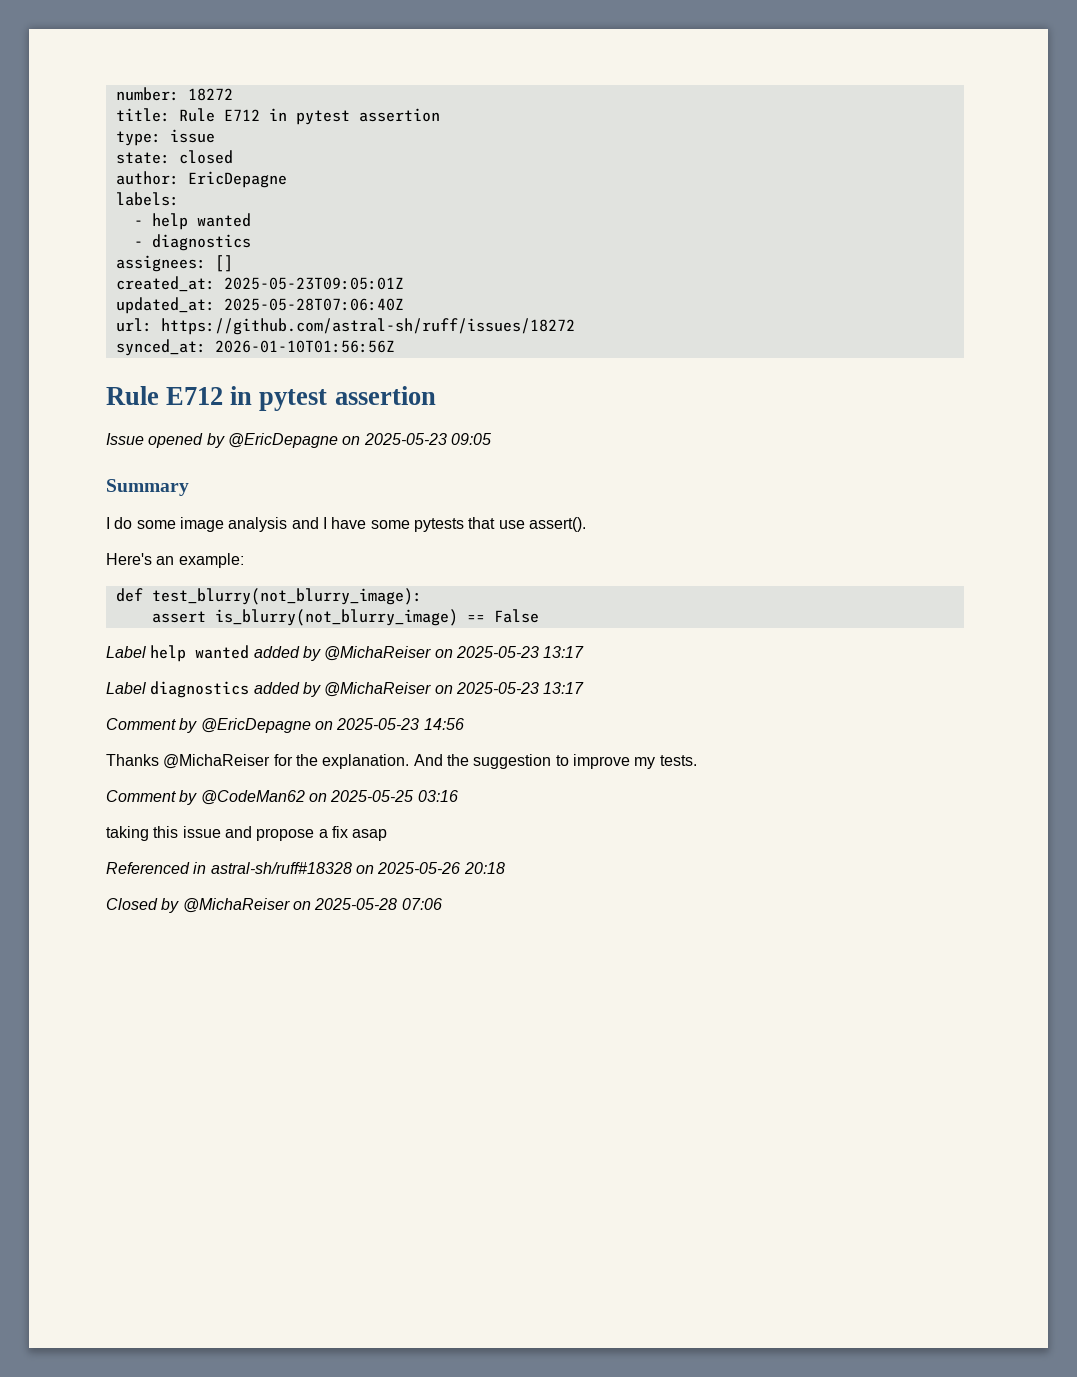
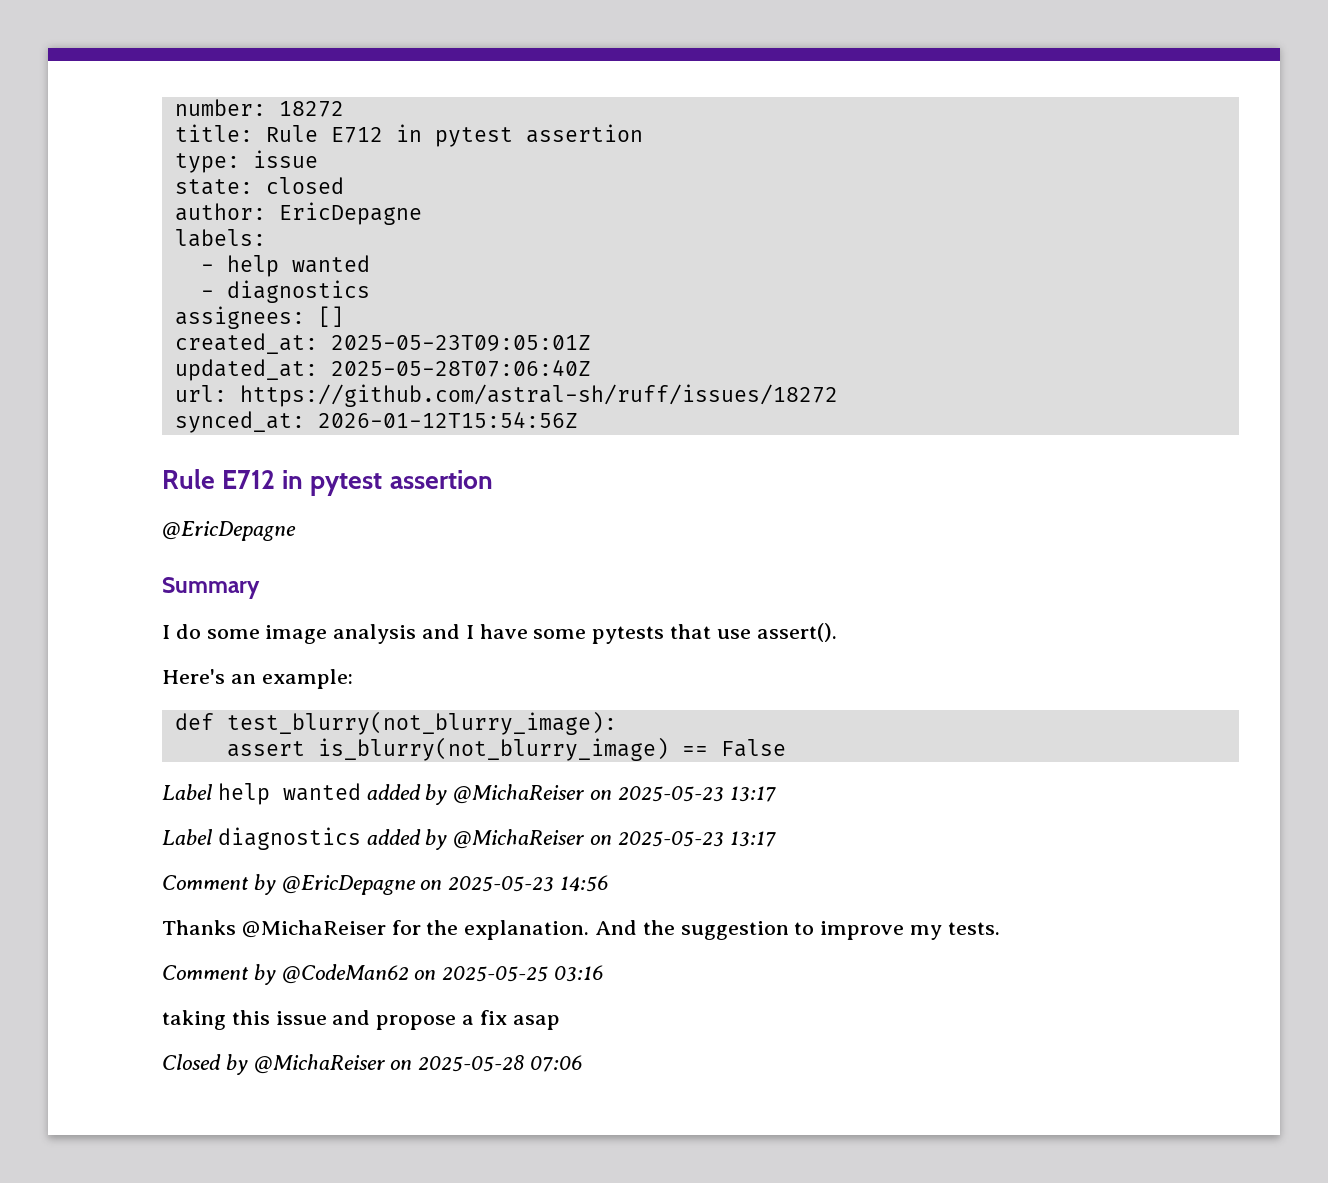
[214,340,395,353] [106,386,436,411] [106,433,491,448] 2026-01-10T01:56:56Z // Rule E712 in pytest assertion // Issue opened by @EricDepagne on 2025-05-23 09:05 -> [317,411,578,428] [162,469,493,496] [162,521,296,541] 2026-01-12T15:54:56Z // Rule E712 in pytest assertion // @EricDepagne
[106,862,505,874] // Referenced in astral-sh/ruff#18328 on 2025-05-26 20:18 -> (560, 1022) none

